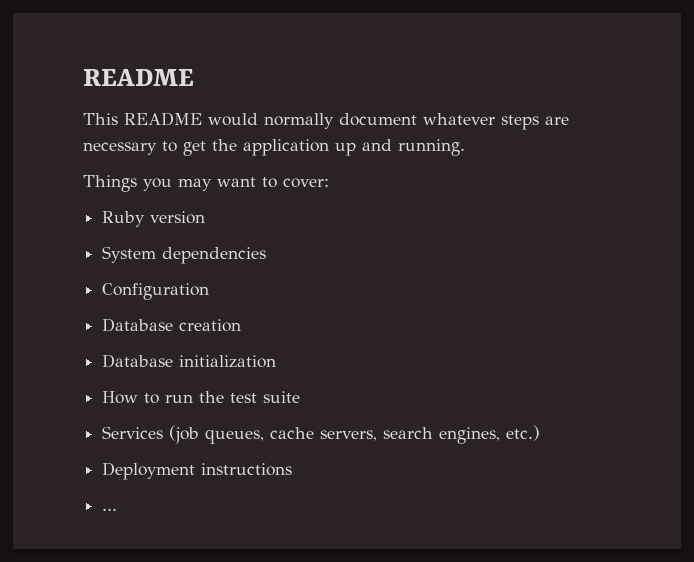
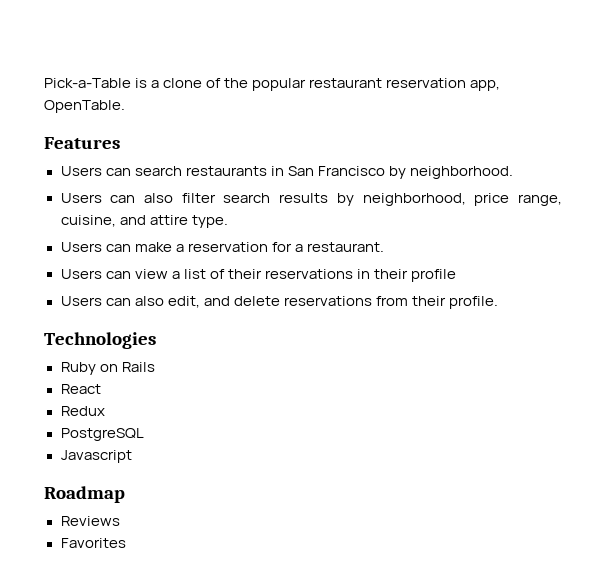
[83,69,194,86] [83,112,569,130] [83,139,465,156] [83,175,329,192] [102,211,206,227] [102,246,267,264] [102,283,210,300] [102,318,242,332] [102,354,277,368] [102,391,301,404] [102,425,541,444] [102,462,293,480] [102,508,118,511] README // This README would normally document whatever steps are necessary to get the application up and running. // Things you may want to cover: // Ruby version // System dependencies // Configuration // Database creation // Database initialization // How to run the test suite // Services (job queues, cache servers, search engines, etc.) // Deployment instructions // ... -> [44,78,501,91] [44,100,125,113] [44,137,120,149] [60,166,513,179] [60,193,562,206] [60,215,228,228] [60,242,384,252] [60,269,457,282] [60,296,498,309] [44,332,156,349] [60,362,155,375] [60,384,101,394] [60,406,105,416] [60,428,144,441] [60,450,132,463] [44,486,125,503] [60,516,120,526] [60,538,126,548] Pick-a-Table is a clone of the popular restaurant reservation app, OpenTable. // Features // Users can search restaurants in San Francisco by neighborhood. // Users can also filter search results by neighborhood, price range, cuisine, and attire type. // Users can make a reservation for a restaurant. // Users can view a list of their reservations in their profile // Users can also edit, and delete reservations from their profile. // Technologies // Ruby on Rails // React // Redux // PostgreSQL // Javascript // Roadmap // Reviews // Favorites

